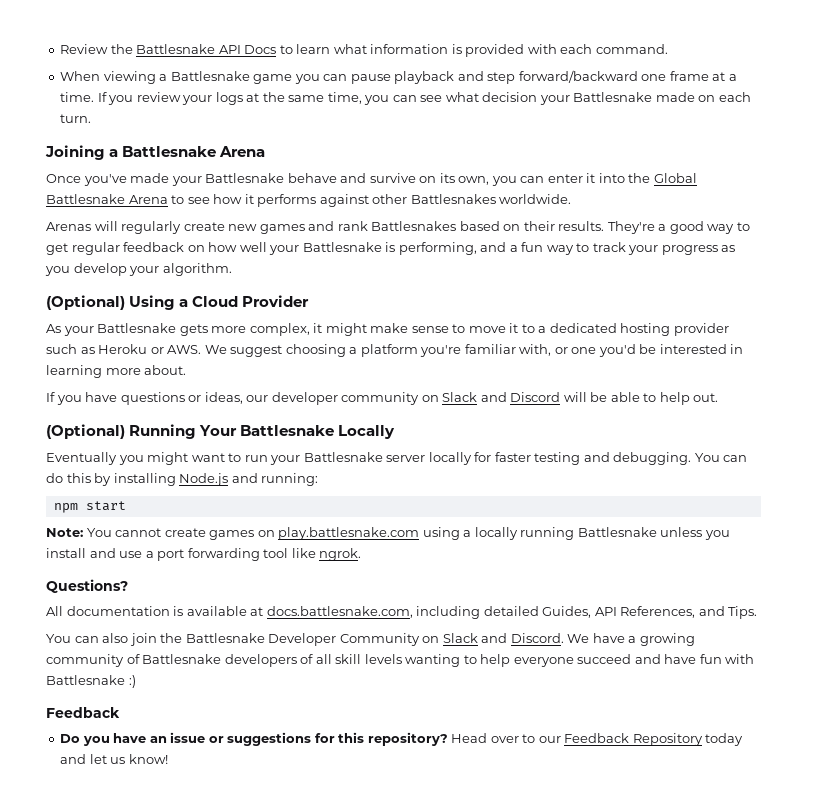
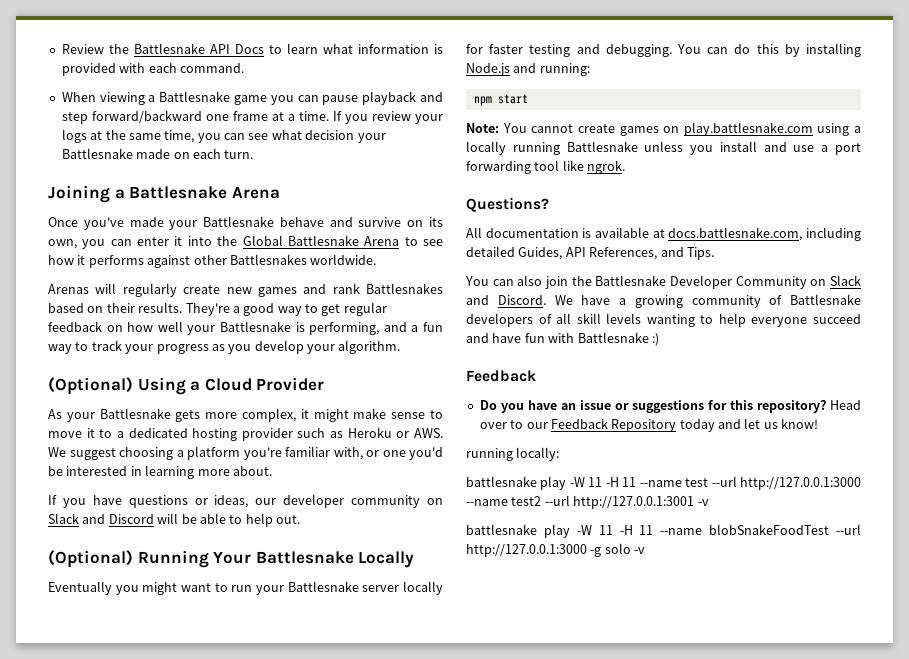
(168, 759) none -> [466,447,560,461] [466,476,861,490] [466,495,709,509] [466,524,861,538] [466,543,646,557] // running locally: // battlesnake play -W 11 -H 11 --name test --url http://127.0.0.1:3000 --name test2 --url http://127.0.0.1:3001 -v // battlesnake play -W 11 -H 11 --name blobSnakeFoodTest --url http://127.0.0.1:3000 -g solo -v

